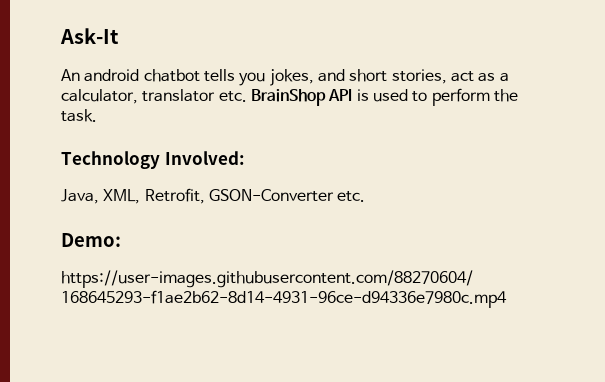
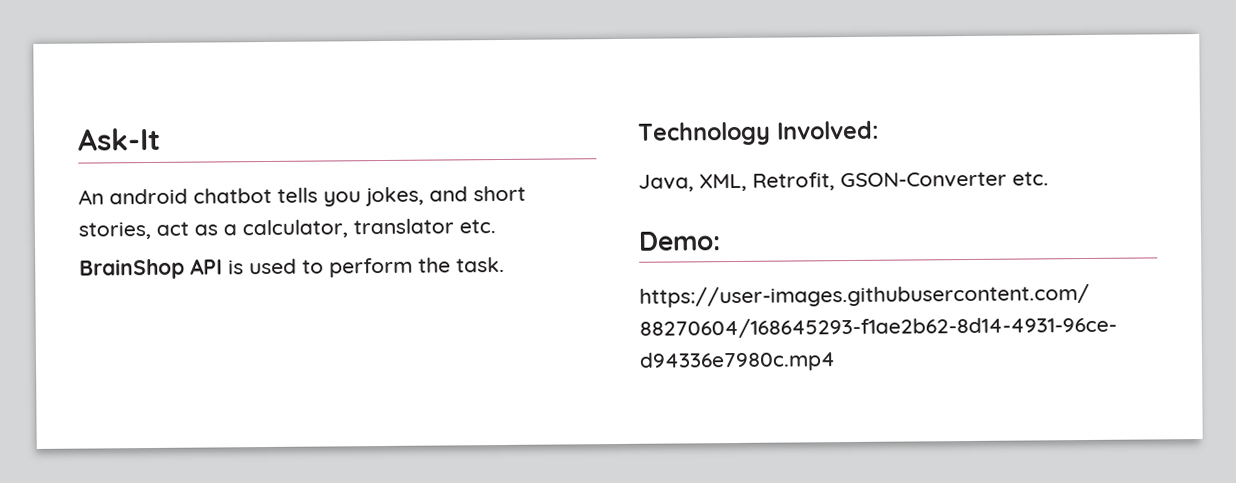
(247, 96) none -> (496, 226) //

